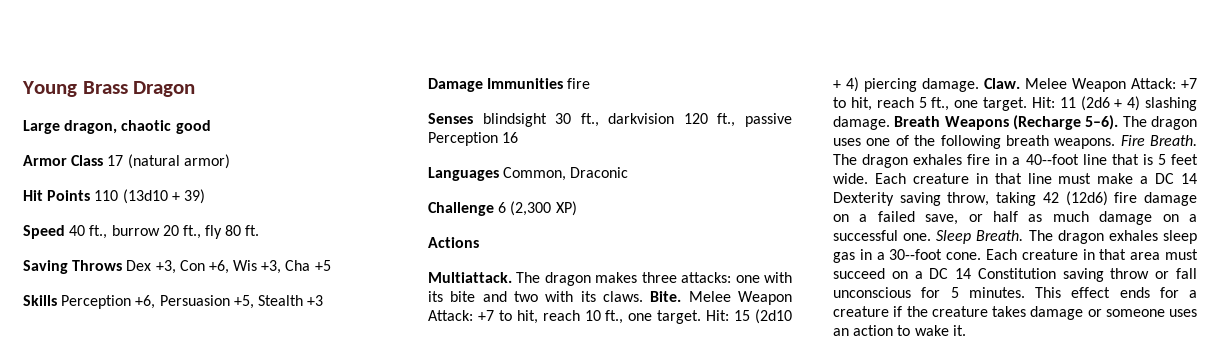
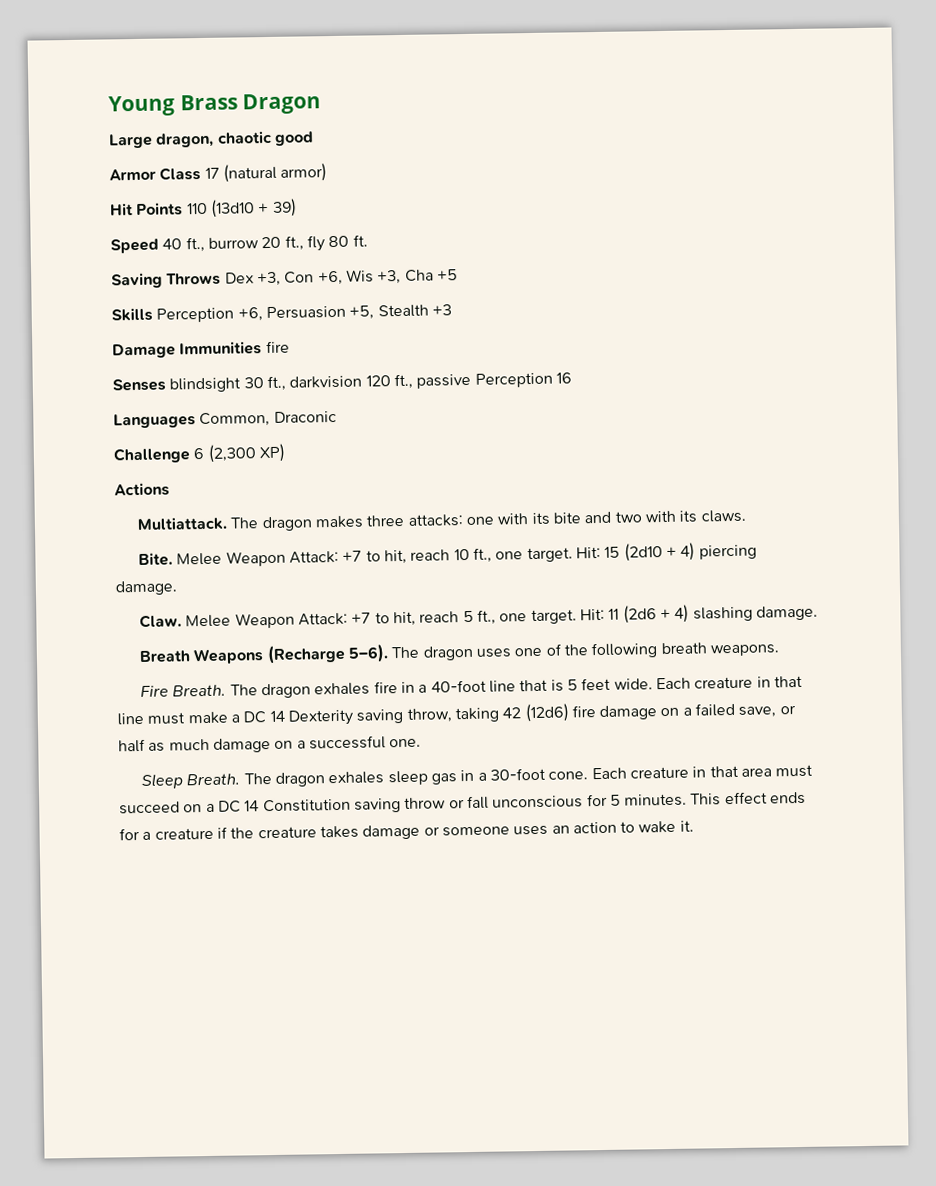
(643, 296) none -> (746, 516) //
(979, 85) none -> (177, 588) //
(890, 123) none -> (818, 613) //
(1116, 143) none -> (779, 650) //
[1025,154,1079,165] 40-‐foot -> [430,679,487,693] 40-foot
(932, 237) none -> (422, 743) //
[889,249,943,260] 30-‐foot -> [490,767,547,781] 30-foot

